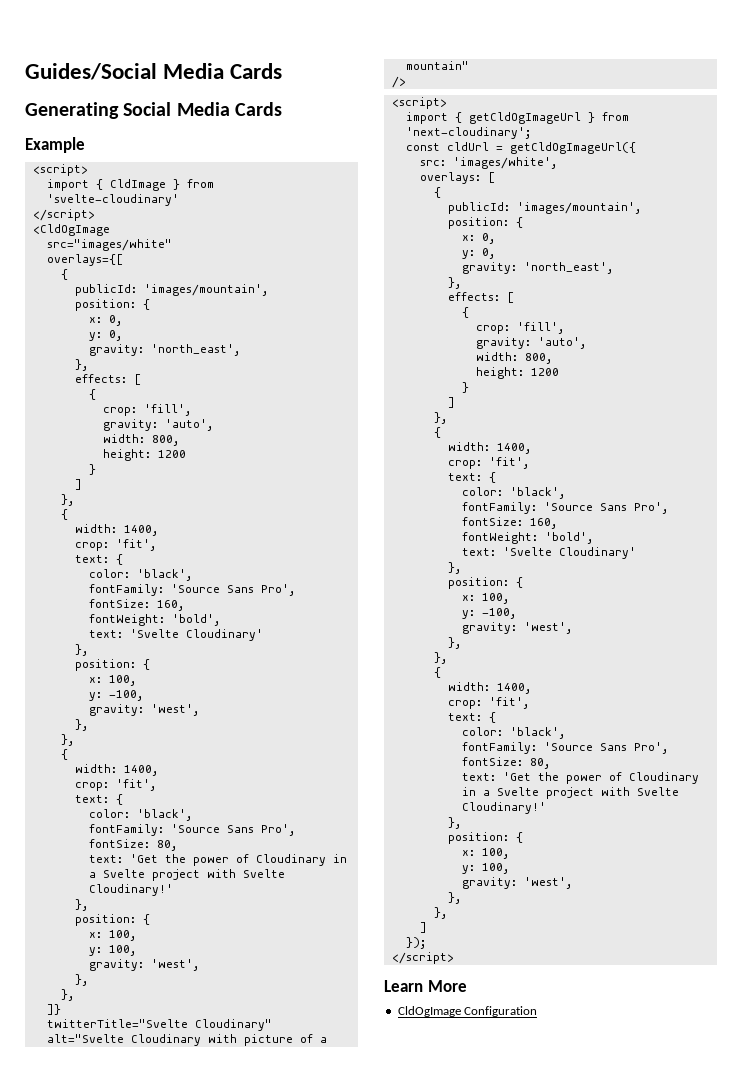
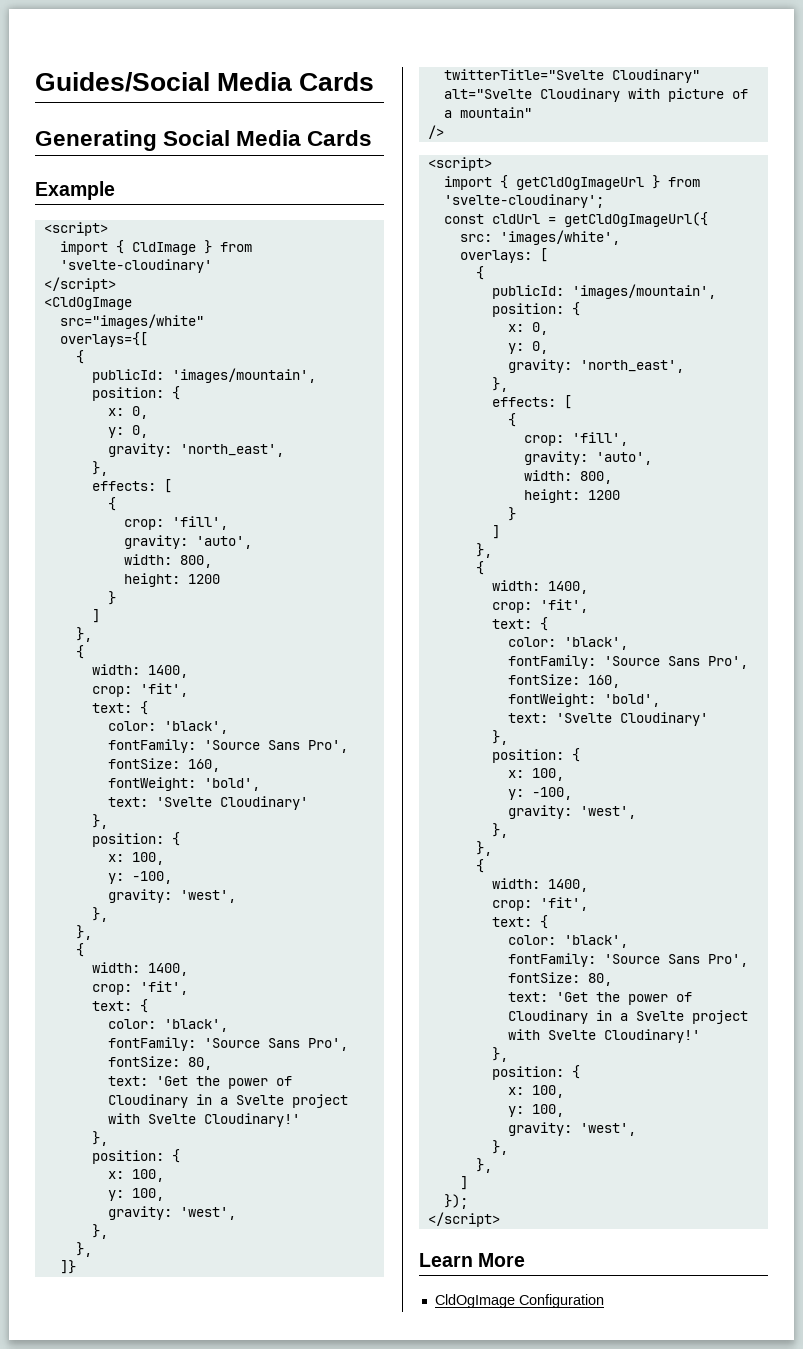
[405,127,531,139] 'next-cloudinary'; -> [443,194,604,208] 'svelte-cloudinary';

